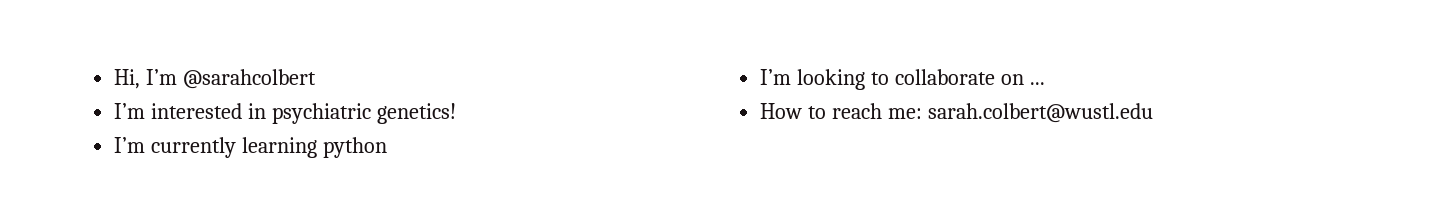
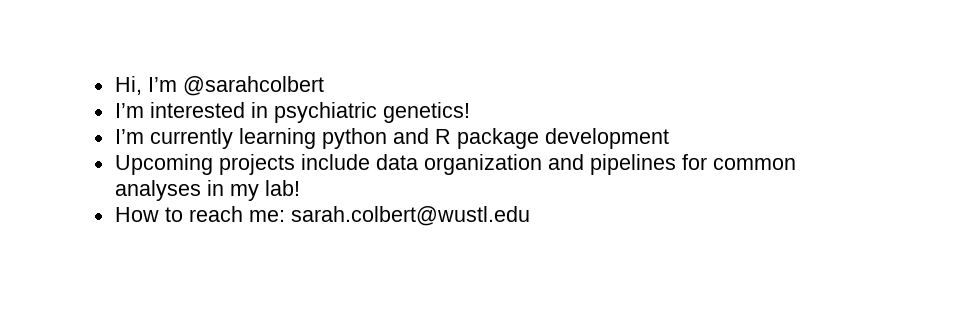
[760,69,1045,90] // I’m looking to collaborate on ... -> [392,128,669,149] [114,154,796,175] [114,180,300,201] and R package development // Upcoming projects include data organization and pipelines for common analyses in my lab!

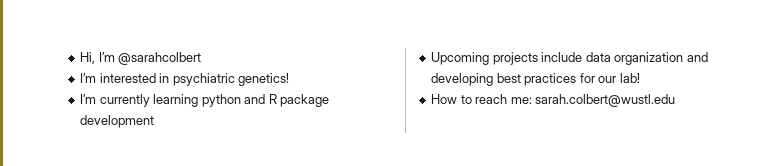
[589,154,796,175] [114,180,259,201] pipelines for common analyses in my -> [431,73,617,86] developing best practices for our

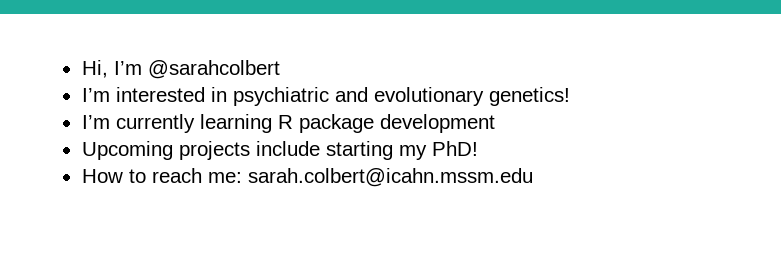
(235, 79) none -> [334,87,484,106] and evolutionary
[201,94,266,107] python and -> (272, 123) none
[585,52,708,65] [431,73,640,86] data organization and developing best practices for our lab! -> [325,141,478,160] starting my PhD!
[535,94,676,107] sarah.colbert@wustl.edu -> [247,168,533,187] sarah.colbert@icahn.mssm.edu

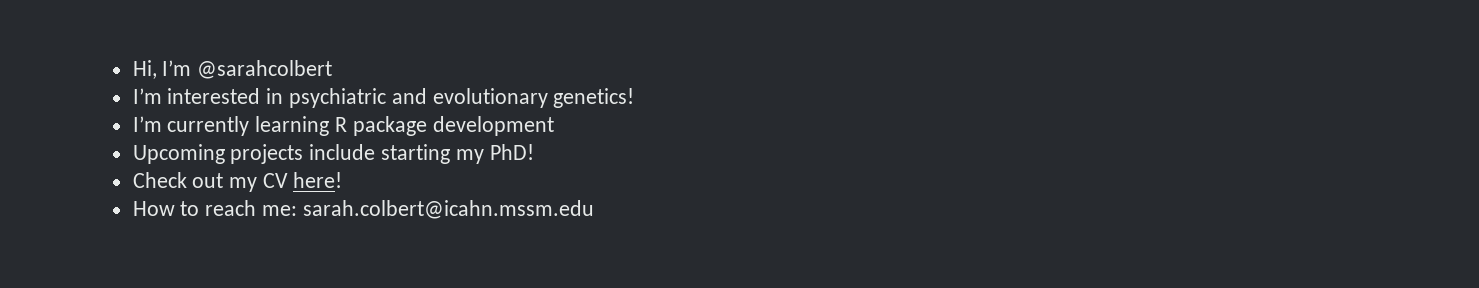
(478, 148) none -> [132,172,342,192] // Check out my CV here!

